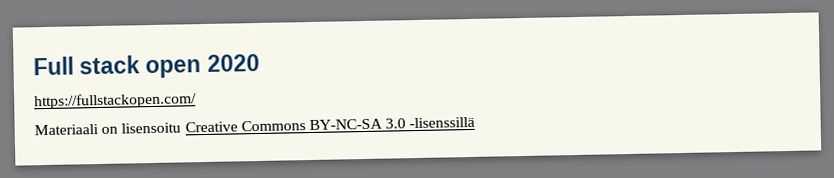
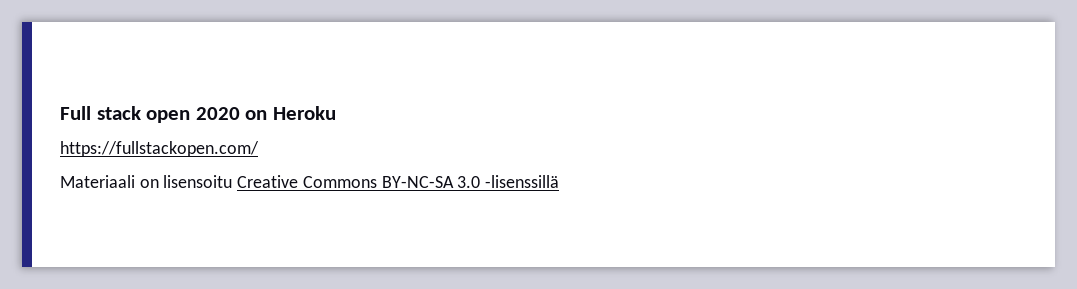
(260, 62) none -> [245,106,336,120] on Heroku

